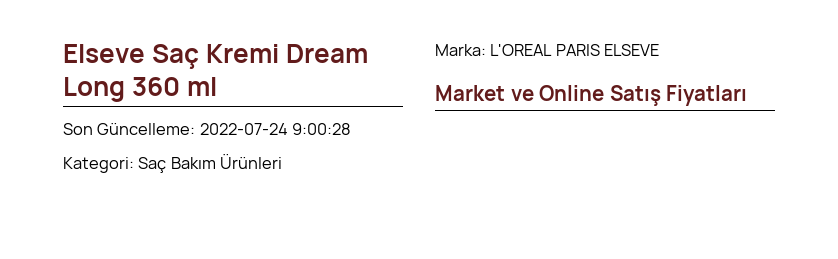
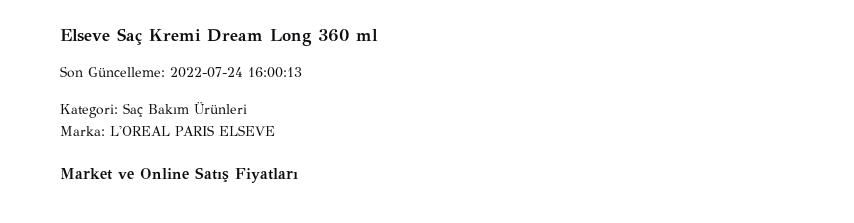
[292,123,352,135] 9:00:28 -> [248,67,302,78] 16:00:13

